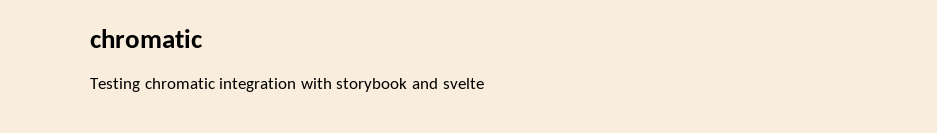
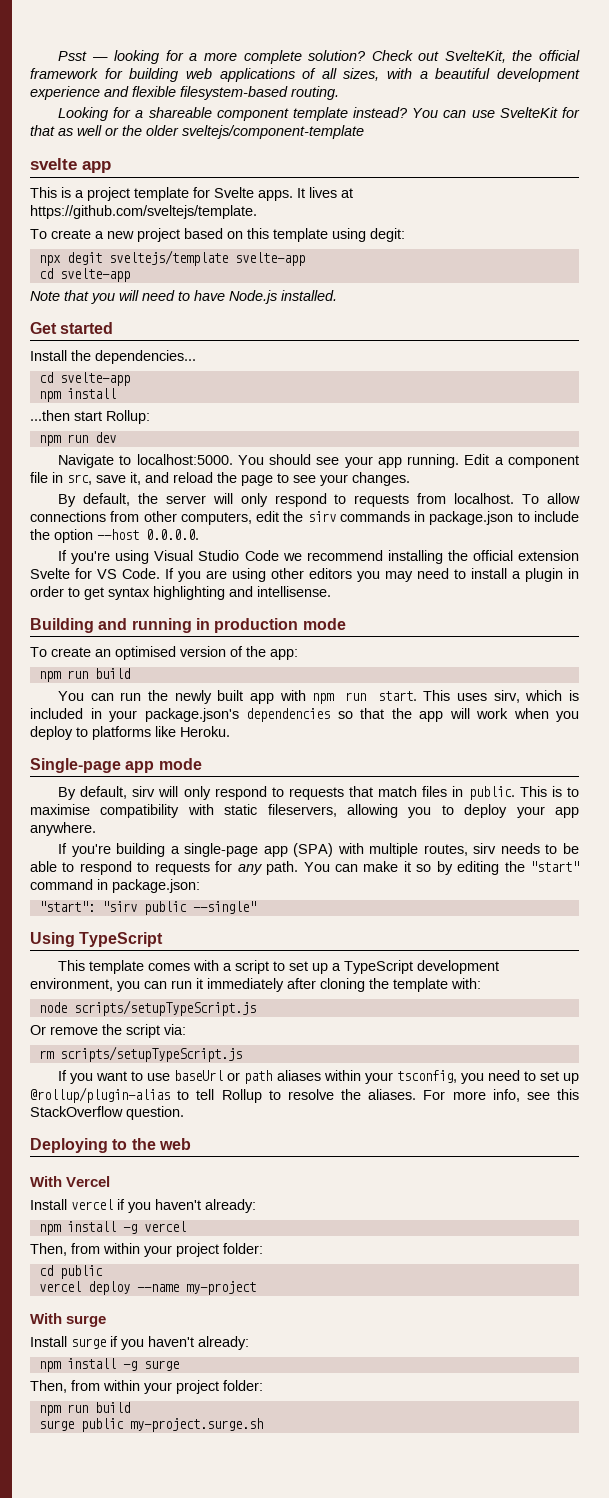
[90,29,203,48] [90,78,484,92] chromatic // Testing chromatic integration with storybook and svelte -> [58,50,581,64] [30,68,580,82] [30,86,339,100] [58,107,581,121] [30,125,364,139] [30,158,111,173] [30,187,353,201] [30,205,257,219] [30,228,405,242] [38,250,305,266] [38,268,130,282] [30,290,337,304] [30,322,114,334] [30,350,196,364] [38,372,130,386] [38,388,116,402] [30,410,150,424] [38,432,116,446] [58,454,579,468] [30,472,410,486] [58,493,581,507] [30,511,579,525] [30,529,199,543] [58,550,579,564] [30,568,579,582] [30,586,331,600] [30,618,346,633] [30,646,298,660] [38,668,130,682] [58,690,580,704] [30,708,579,722] [30,726,230,740] [30,758,202,773] [58,786,579,800] [30,804,579,818] [30,822,96,836] [58,843,580,857] [30,861,579,875] [30,879,200,893] [38,901,256,915] [30,932,164,947] [58,960,500,974] [30,978,481,992] [38,1000,256,1016] [30,1024,186,1038] [38,1046,242,1062] [58,1070,579,1084] [30,1087,580,1103] [30,1106,184,1120] [30,1138,191,1153] [30,1176,111,1187] [30,1199,256,1213] [38,1221,186,1235] [30,1243,263,1257] [38,1265,103,1279] [38,1281,256,1295] [30,1313,107,1327] [30,1336,249,1350] [38,1358,179,1372] [30,1380,263,1394] [38,1402,130,1416] [38,1418,263,1432] Psst — looking for a more complete solution? Check out SvelteKit, the official framework for building web applications of all sizes, with a beautiful development experience and flexible filesystem-based routing. // Looking for a shareable component template instead? You can use SvelteKit for that as well or the older sveltejs/component-template // svelte app // This is a project template for Svelte apps. It lives at https://github.com/sveltejs/template. // To create a new project based on this template using degit: // npx degit sveltejs/template svelte-app // cd svelte-app // Note that you will need to have Node.js installed. // Get started // Install the dependencies... // cd svelte-app // npm install // ...then start Rollup: // npm run dev // Navigate to localhost:5000. You should see your app running. Edit a component file in src, save it, and reload the page to see your changes. // By default, the server will only respond to requests from localhost. To allow connections from other computers, edit the sirv commands in package.json to include the option --host 0.0.0.0. // If you're using Visual Studio Code we recommend installing the official extension Svelte for VS Code. If you are using other editors you may need to install a plugin in order to get syntax highlighting and intellisense. // Building and running in production mode // To create an optimised version of the app: // npm run build // You can run the newly built app with npm run start. This uses sirv, which is included in your package.json's dependencies so that the app will work when you deploy to platforms like Heroku. // Single-page app mode // By default, sirv will only respond to requests that match files in public. This is to maximise compatibility with static fileservers, allowing you to deploy your app anywhere. // If you're building a single-page app (SPA) with multiple routes, sirv needs to be able to respond to requests for any path. You can make it so by editing the "start" command in package.json: // "start": "sirv public --single" // Using TypeScript // This template comes with a script to set up a TypeScript development environment, you can run it immediately after cloning the template with: // node scripts/setupTypeScript.js // Or remove the script via: // rm scripts/setupTypeScript.js // If you want to use baseUrl or path aliases within your tsconfig, you need to set up @rollup/plugin-alias to tell Rollup to resolve the aliases. For more info, see this StackOverflow question. // Deploying to the web // With Vercel // Install vercel if you haven't already: // npm install -g vercel // Then, from within your project folder: // cd public // vercel deploy --name my-project // With surge // Install surge if you haven't already: // npm install -g surge // Then, from within your project folder: // npm run build // surge public my-project.surge.sh

